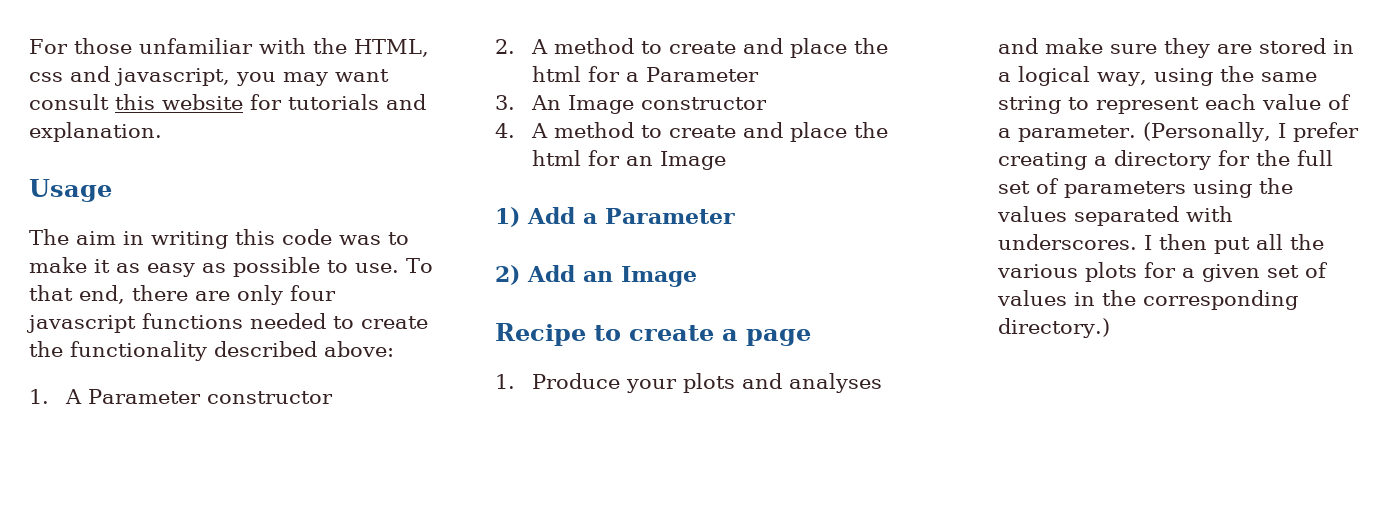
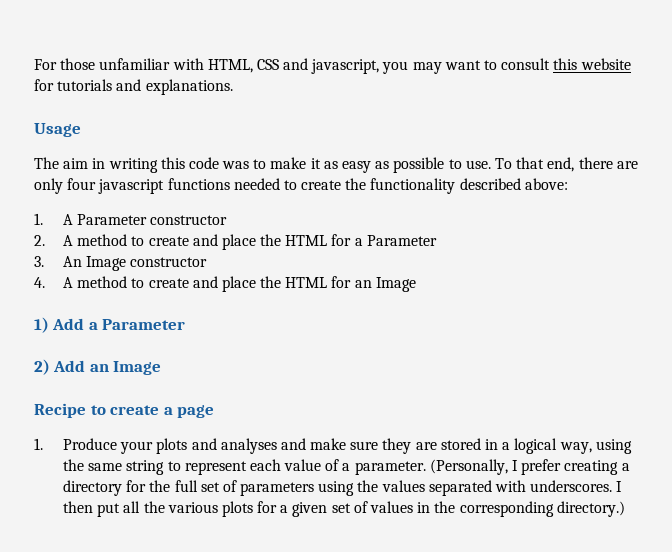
[312,38,429,57] [29,72,63,82] the HTML, css -> [207,59,279,73] HTML, CSS
(389, 75) none -> [484,60,498,70] to
[29,122,162,142] explanation. -> [145,79,233,95] explanations.
[532,66,582,82] html -> [285,235,328,246] HTML
[532,150,582,166] html -> [285,277,328,288] HTML

